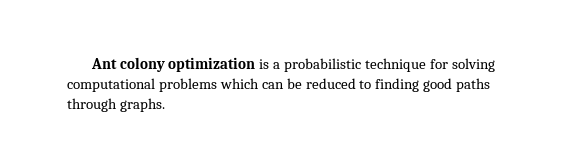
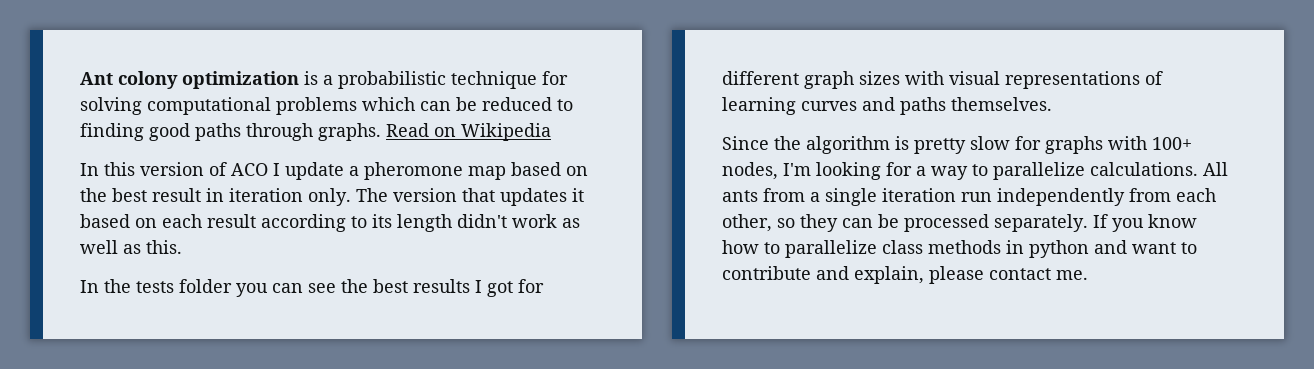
(165, 105) none -> [386,123,551,141] [80,162,588,180] [80,188,584,206] [80,214,580,232] [80,240,182,254] [80,279,544,297] [722,71,1163,89] [722,97,1052,115] [722,136,1192,154] [722,162,1228,180] [722,188,1216,206] [722,214,1197,232] [722,240,1197,258] [722,266,1088,284] Read on Wikipedia // In this version of ACO I update a pheromone map based on the best result in iteration only. The version that updates it based on each result according to its length didn't work as well as this. // In the tests folder you can see the best results I got for different graph sizes with visual representations of learning curves and paths themselves. // Since the algorithm is pretty slow for graphs with 100+ nodes, I'm looking for a way to parallelize calculations. All ants from a single iteration run independently from each other, so they can be processed separately. If you know how to parallelize class methods in python and want to contribute and explain, please contact me.

